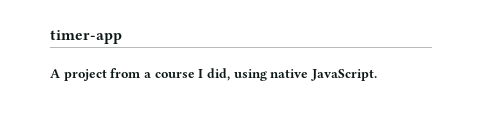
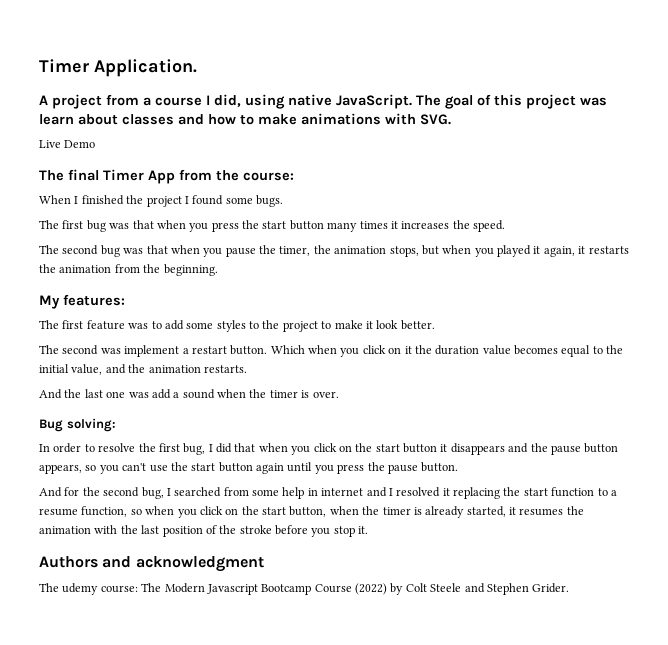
[50,30,122,44] timer-app -> [39,59,197,77] Timer Application.
(377, 75) none -> [416,94,607,109] [39,113,451,125] [39,140,96,148] [39,169,294,184] [39,195,283,207] [39,220,505,232] [39,245,629,257] [39,264,218,276] [39,294,125,309] [39,320,435,332] [39,345,624,357] [39,364,247,375] [39,389,339,399] [39,418,116,432] [39,443,619,455] [39,462,459,474] [39,487,617,499] [39,506,584,518] [39,525,369,537] [39,556,264,572] [39,583,570,595] The goal of this project was learn about classes and how to make animations with SVG. // Live Demo // The final Timer App from the course: // When I finished the project I found some bugs. // The first bug was that when you press the start button many times it increases the speed. // The second bug was that when you pause the timer, the animation stops, but when you played it again, it restarts the animation from the beginning. // My features: // The first feature was to add some styles to the project to make it look better. // The second was implement a restart button. Which when you click on it the duration value becomes equal to the initial value, and the animation restarts. // And the last one was add a sound when the timer is over. // Bug solving: // In order to resolve the first bug, I did that when you click on the start button it disappears and the pause button appears, so you can't use the start button again until you press the pause button. // And for the second bug, I searched from some help in internet and I resolved it replacing the start function to a resume function, so when you click on the start button, when the timer is already started, it resumes the animation with the last position of the stroke before you stop it. // Authors and acknowledgment // The udemy course: The Modern Javascript Bootcamp Course (2022) by Colt Steele and Stephen Grider.

